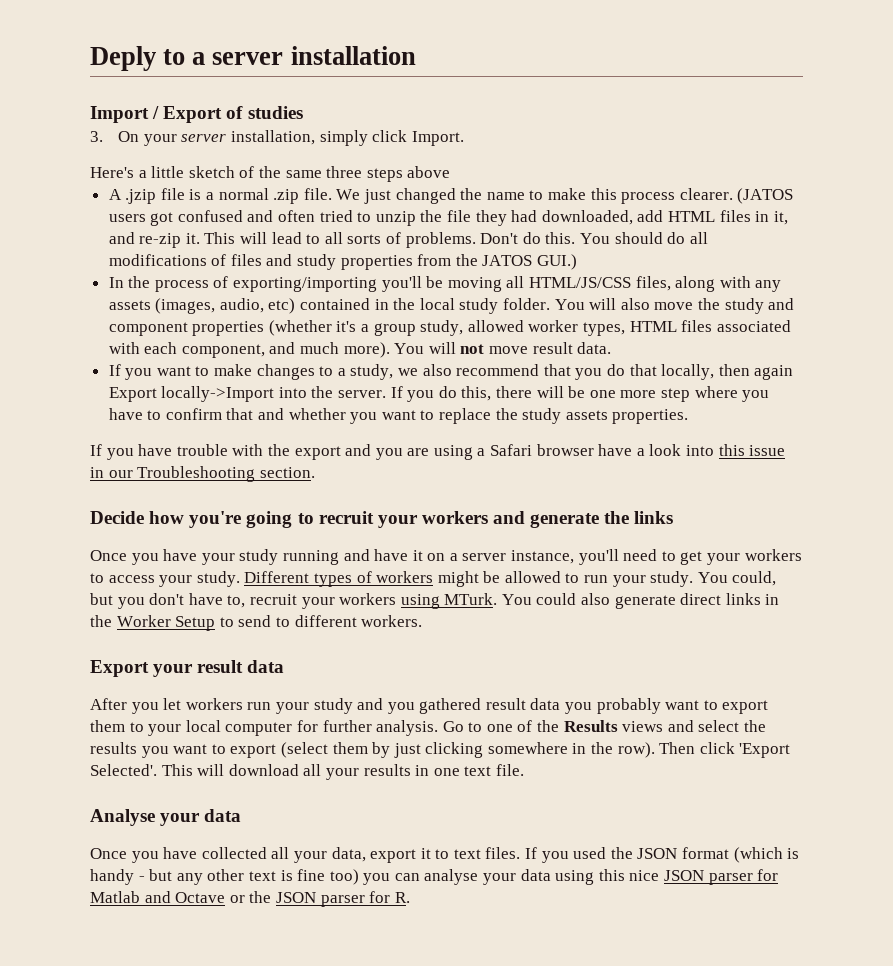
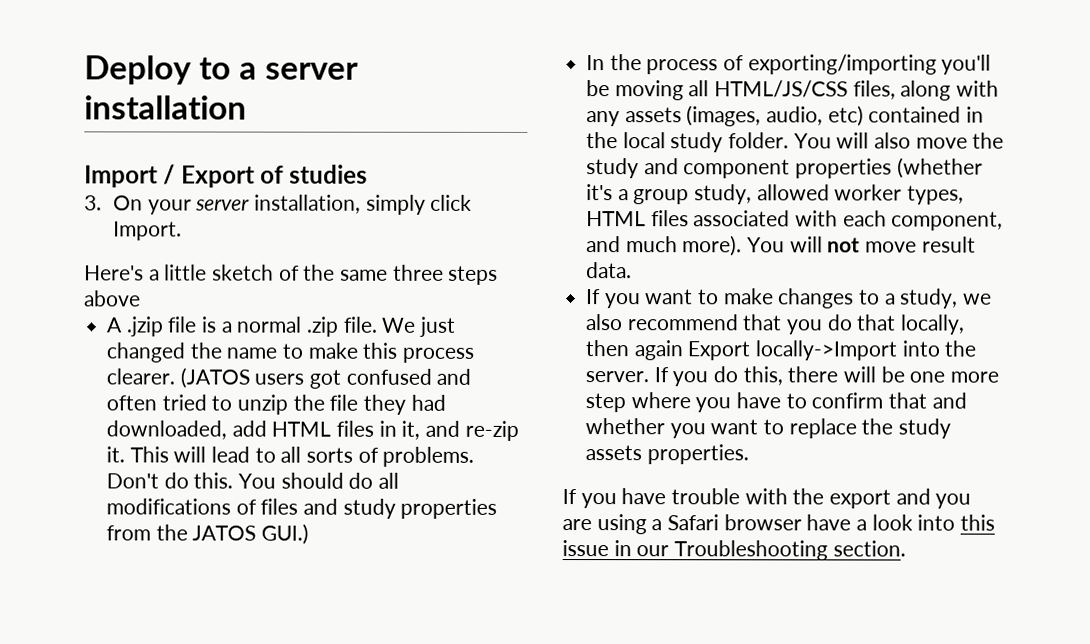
[90,46,156,71] Deply -> [84,55,192,85] Deploy
[90,511,674,528] [90,549,802,565] [90,571,777,587] [90,593,780,609] [90,615,423,631] [90,660,285,677] [90,698,769,714] [90,720,767,736] [90,742,791,758] [90,764,524,780] [90,809,242,826] [90,847,800,863] [90,869,779,885] [90,891,410,907] // Decide how you're going to recruit your workers and generate the links // Once you have your study running and have it on a server instance, you'll need to get your workers to access your study. Different types of workers might be allowed to run your study. You could, but you don't have to, recruit your workers using MTurk. You could also generate direct links in the Worker Setup to send to different workers. // Export your result data // After you let workers run your study and you gathered result data you probably want to export them to your local computer for further analysis. Go to one of the Results views and select the results you want to export (select them by just clicking somewhere in the row). Then click 'Export Selected'. This will download all your results in one text file. // Analyse your data // Once you have collected all your data, export it to text files. If you used the JSON format (which is handy - but any other text is fine too) you can analyse your data using this nice JSON parser for Matlab and Octave or the JSON parser for R. -> (906, 548) none

